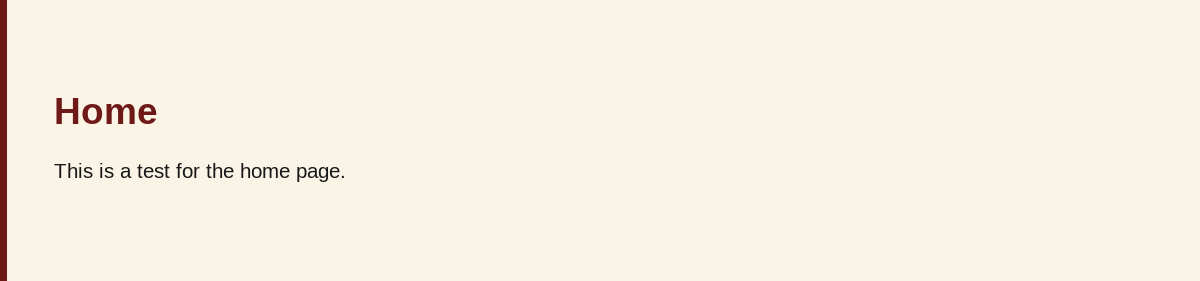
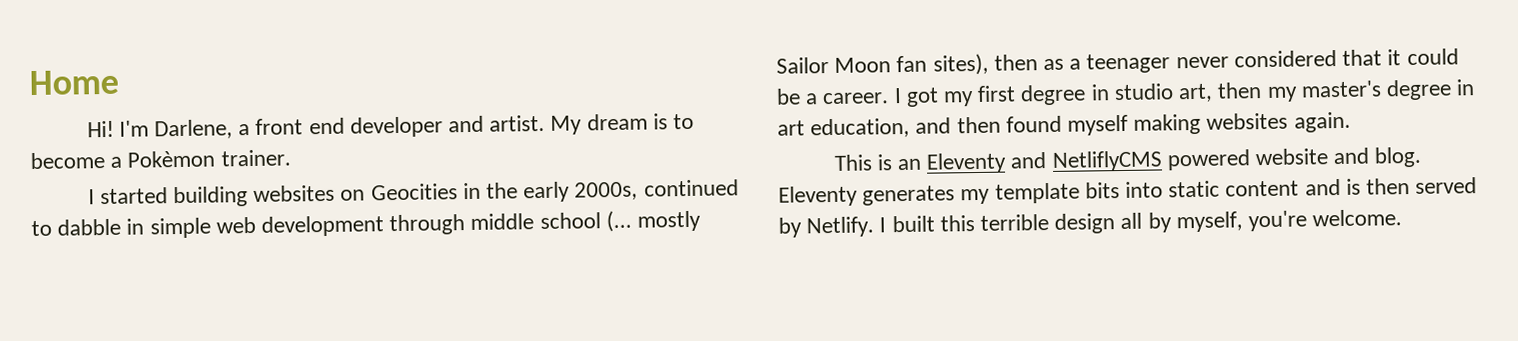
[54,163,346,182] This is a test for the home page. -> [86,113,695,140] [30,149,291,170] [87,179,739,208] [31,210,702,239] [776,48,1459,76] [776,79,1476,107] [777,111,1351,139] [833,146,1423,174] [778,177,1478,207] [778,209,1403,238] Hi! I'm Darlene, a front end developer and artist. My dream is to become a Pokèmon trainer. // I started building websites on Geocities in the early 2000s, continued to dabble in simple web development through middle school (... mostly Sailor Moon fan sites), then as a teenager never considered that it could be a career. I got my first degree in studio art, then my master's degree in art education, and then found myself making websites again. // This is an Eleventy and NetliflyCMS powered website and blog. Eleventy generates my template bits into static content and is then served by Netlify. I built this terrible design all by myself, you're welcome.

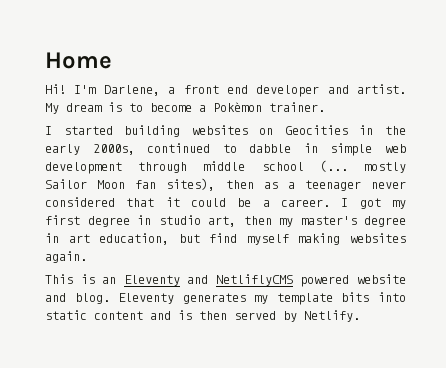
[915,115,1062,134] and then found -> [178,233,238,243] but find
[879,209,1403,234] I built this terrible design all by myself, you're welcome. -> (360, 316) none

